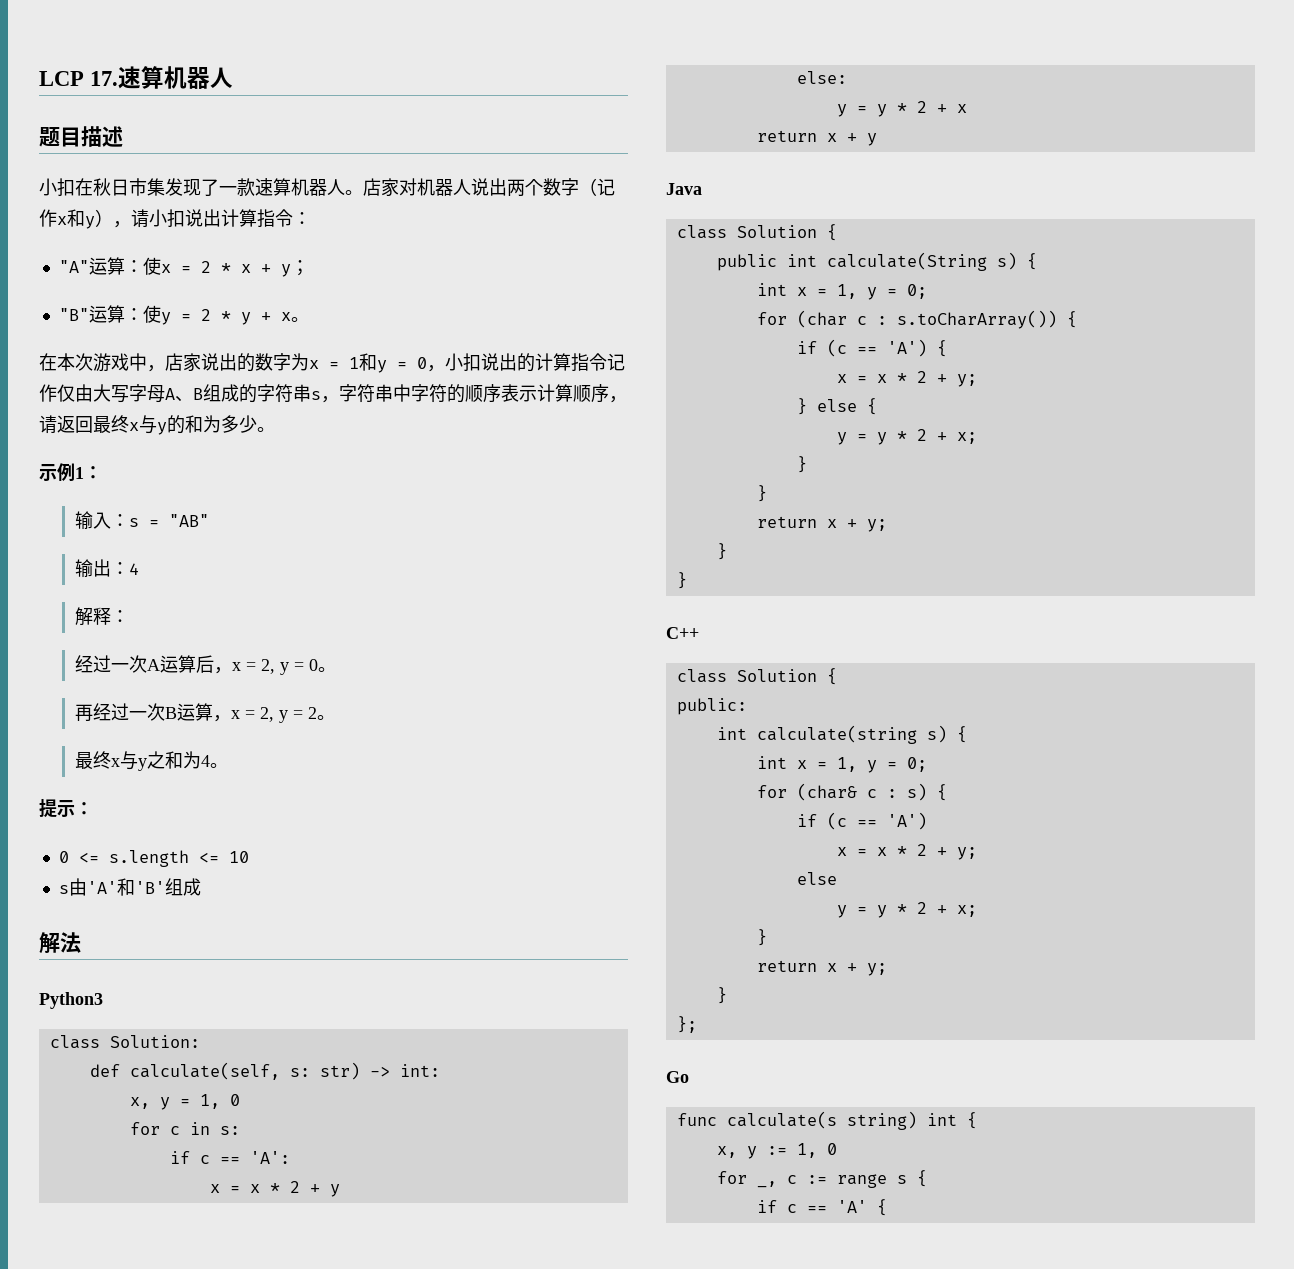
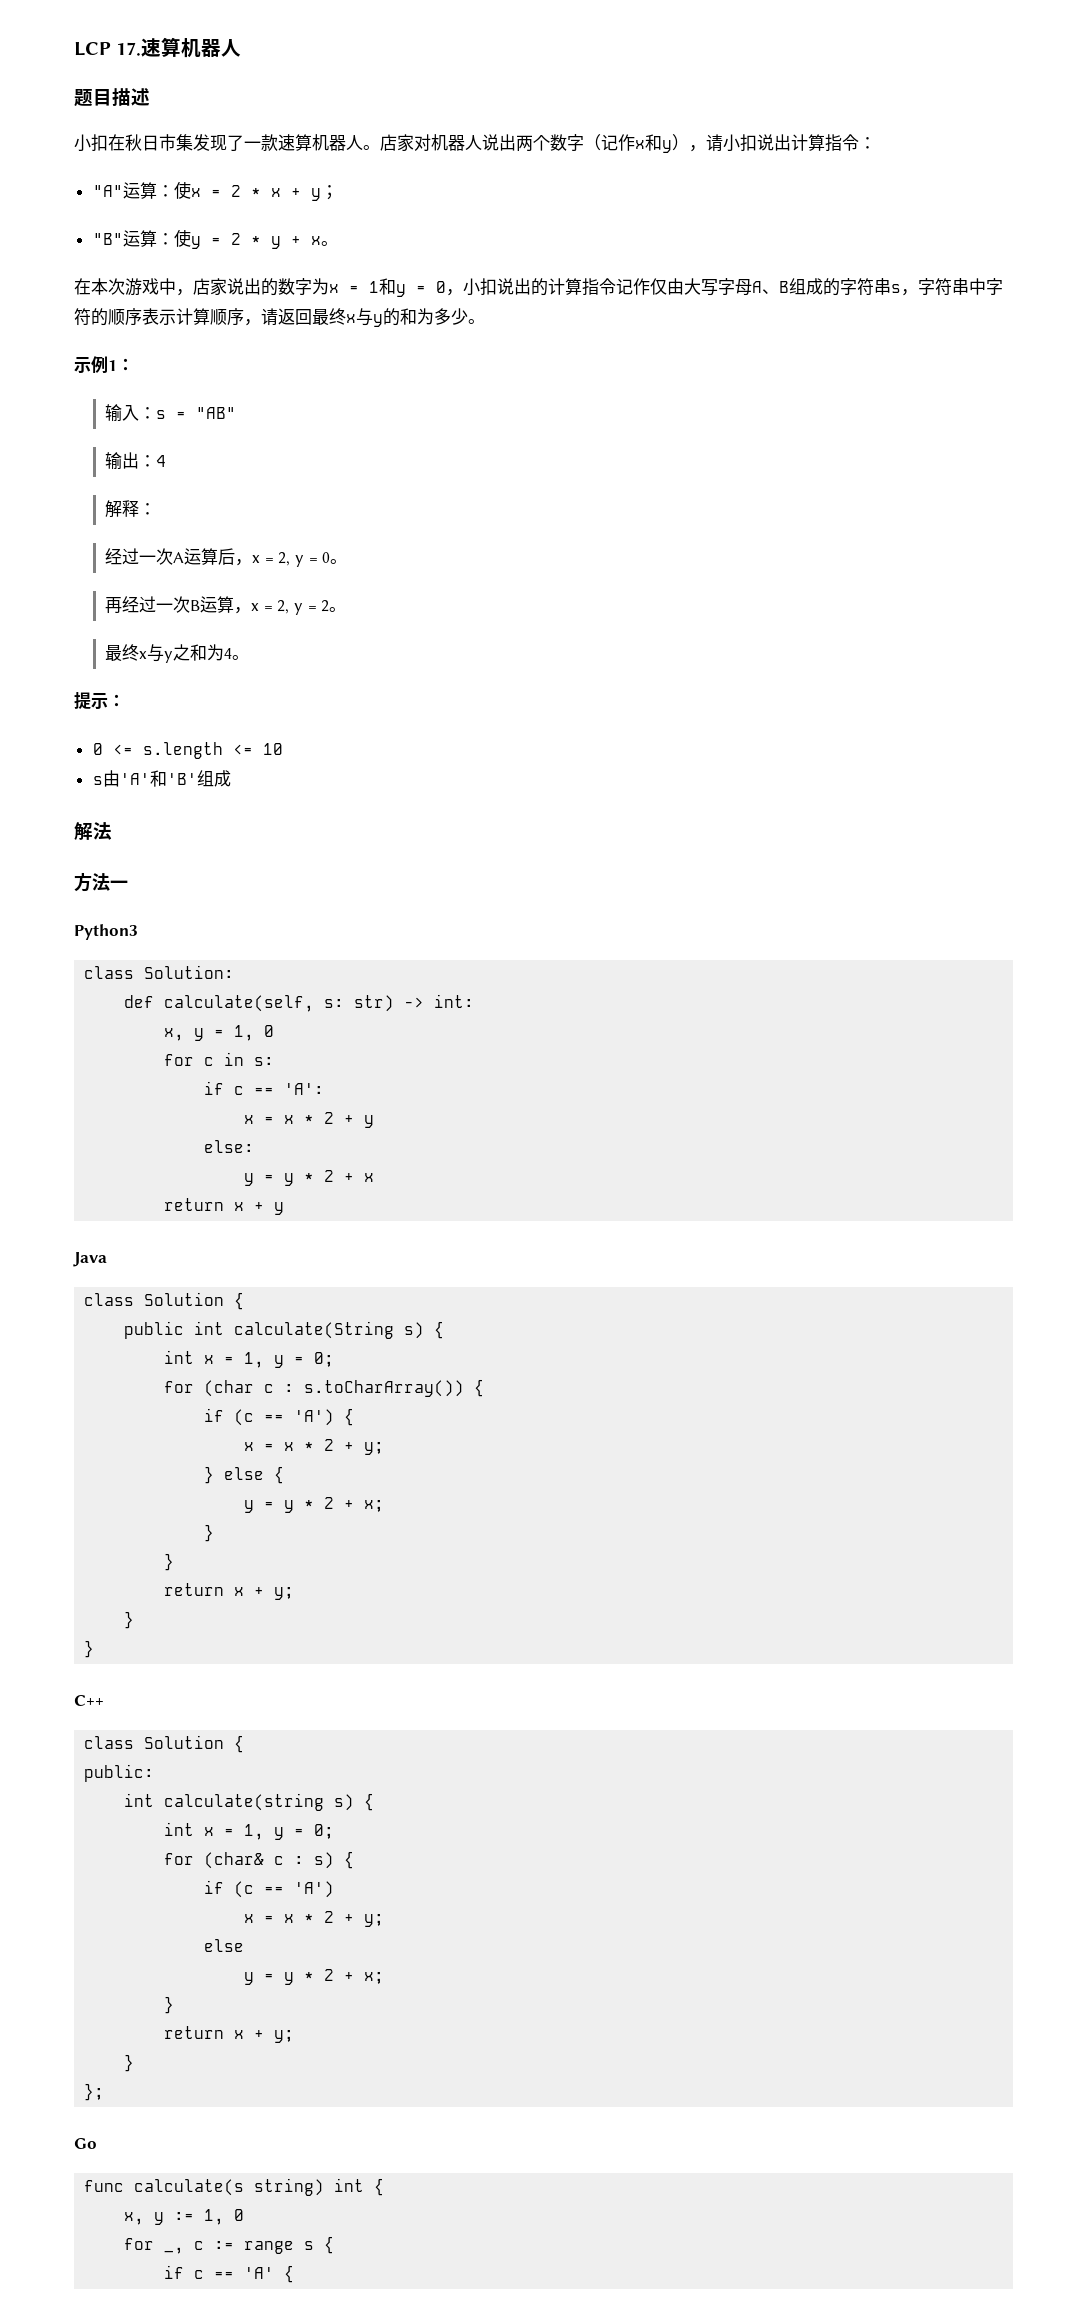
(81, 942) none -> [74,872,128,892] // 方法一

